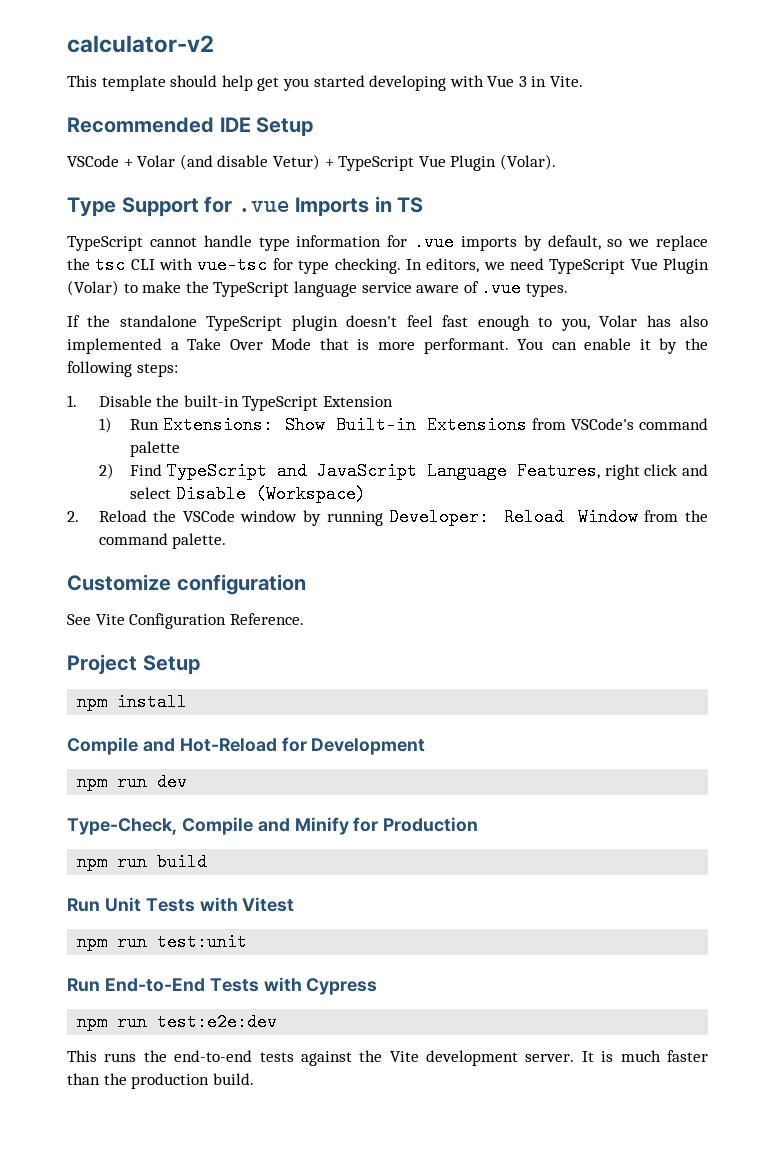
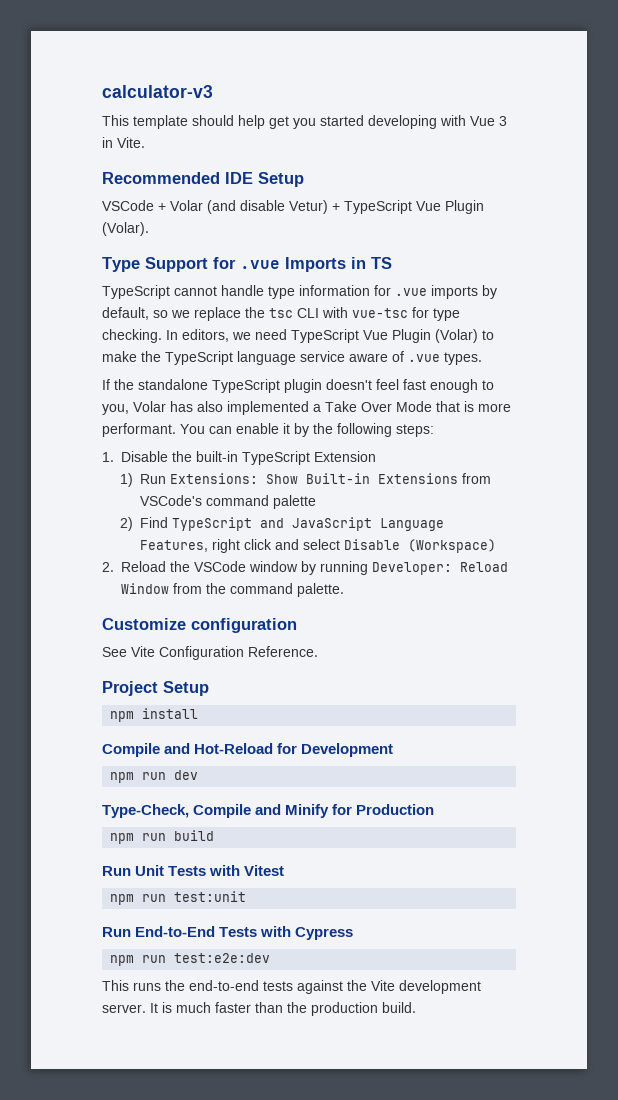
[67,35,214,53] calculator-v2 -> [102,85,213,98] calculator-v3

